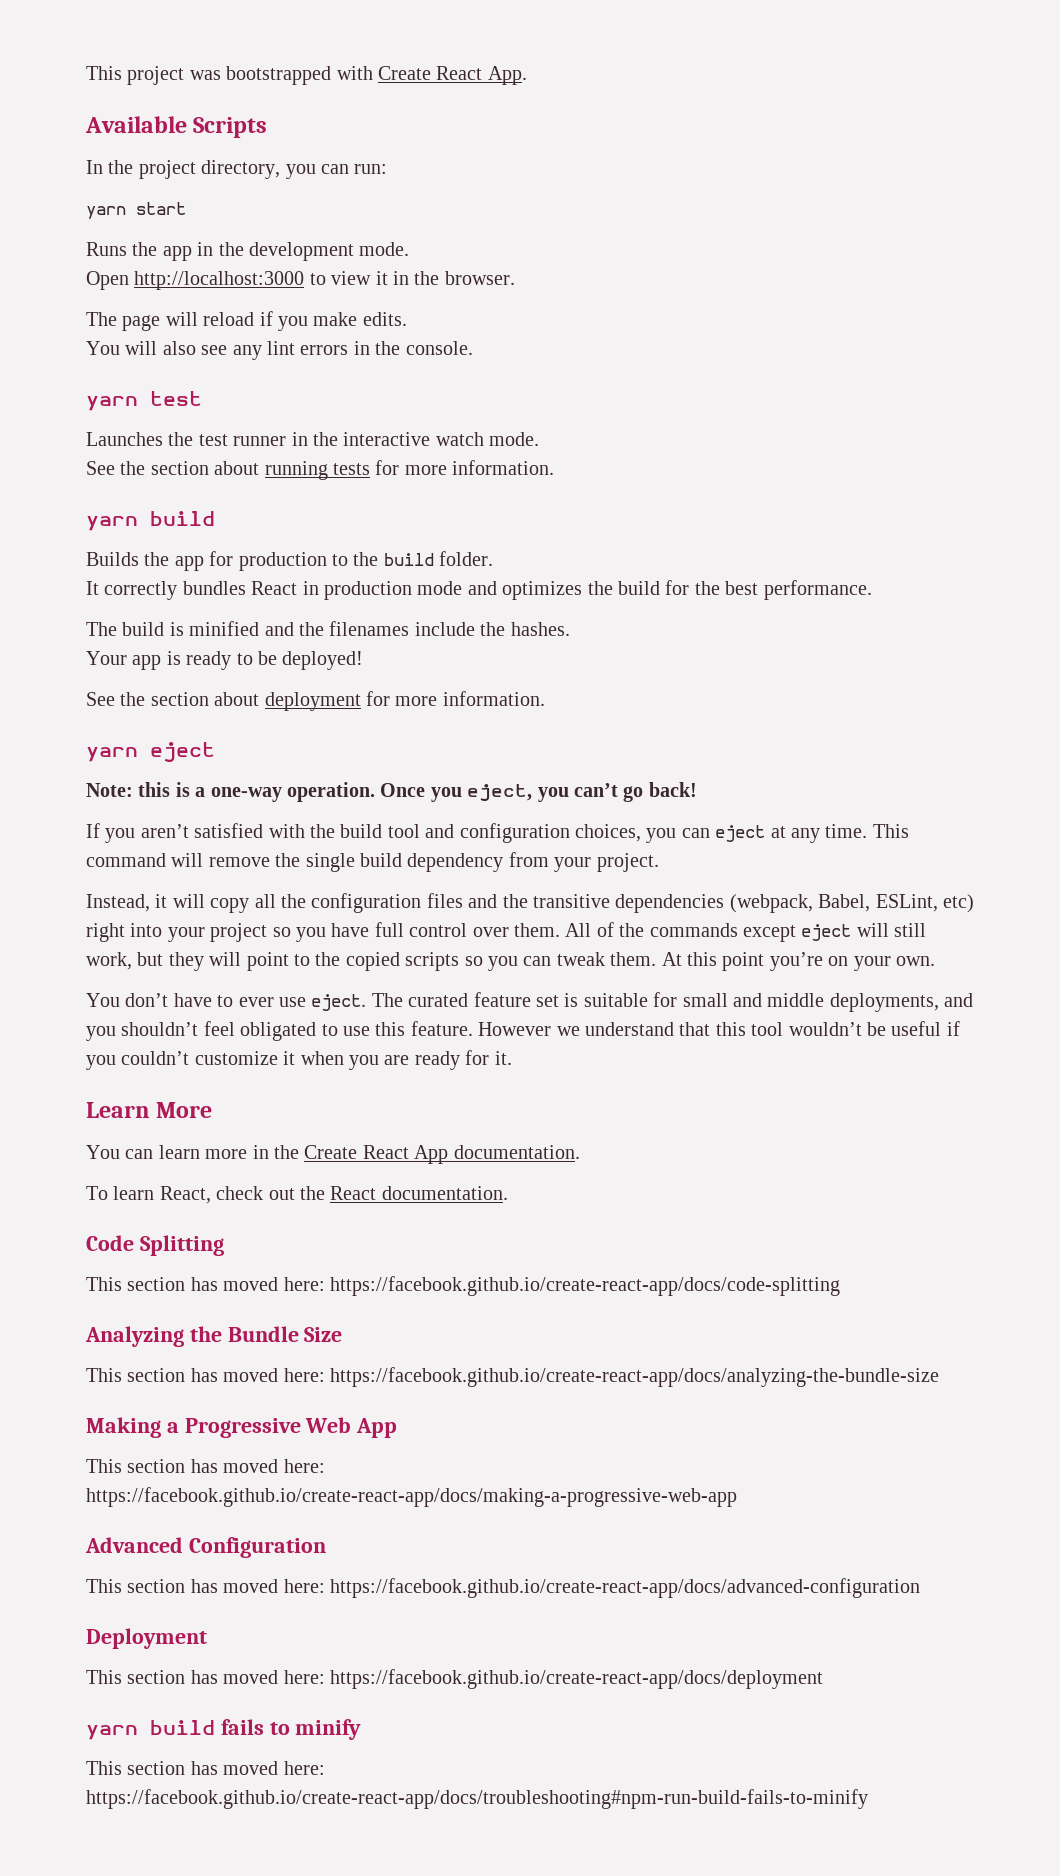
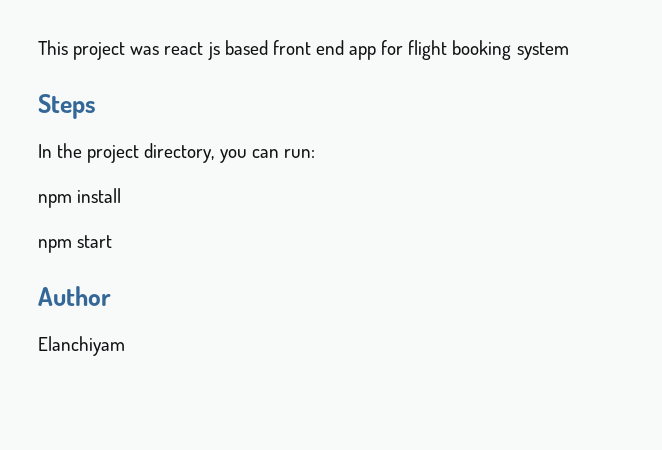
[226,66,527,85] [85,116,268,138] bootstrapped with Create React App. // Available Scripts -> [164,40,569,60] [38,94,96,119] react js based front end app for flight booking system // Steps
[86,202,186,219] [86,242,410,261] [86,271,515,290] [86,311,407,331] [86,341,473,360] [86,391,202,411] [86,432,540,446] [86,460,555,480] [86,511,215,531] [86,551,494,571] [86,580,872,600] [86,621,570,636] [86,651,364,670] [86,691,545,711] [86,742,215,762] [86,782,697,802] [86,823,909,843] [86,852,659,872] [86,893,974,913] [86,922,927,942] [86,952,935,971] [86,992,974,1012] [86,1021,960,1041] [86,1050,512,1070] [86,1102,213,1118] [86,1145,580,1164] [86,1186,508,1204] [86,1235,224,1256] [86,1276,840,1296] [85,1326,343,1347] [86,1367,939,1387] [86,1417,398,1438] [86,1459,325,1473] [86,1487,737,1507] [85,1537,326,1558] [86,1578,920,1598] [86,1628,207,1649] [86,1669,823,1689] [86,1719,362,1740] [86,1761,325,1775] [86,1789,868,1809] yarn start // Runs the app in the development mode. // Open http://localhost:3000 to view it in the browser. // The page will reload if you make edits. // You will also see any lint errors in the console. // yarn test // Launches the test runner in the interactive watch mode. // See the section about running tests for more information. // yarn build // Builds the app for production to the build folder. // It correctly bundles React in production mode and optimizes the build for the best performance. // The build is minified and the filenames include the hashes. // Your app is ready to be deployed! // See the section about deployment for more information. // yarn eject // Note: this is a one-way operation. Once you eject, you can’t go back! // If you aren’t satisfied with the build tool and configuration choices, you can eject at any time. This command will remove the single build dependency from your project. // Instead, it will copy all the configuration files and the transitive dependencies (webpack, Babel, ESLint, etc) right into your project so you have full control over them. All of the commands except eject will still work, but they will point to the copied scripts so you can tweak them. At this point you’re on your own. // You don’t have to ever use eject. The curated feature set is suitable for small and middle deployments, and you shouldn’t feel obligated to use this feature. However we understand that this tool wouldn’t be useful if you couldn’t customize it when you are ready for it. // Learn More // You can learn more in the Create React App documentation. // To learn React, check out the React documentation. // Code Splitting // This section has moved here: https://facebook.github.io/create-react-app/docs/code-splitting // Analyzing the Bundle Size // This section has moved here: https://facebook.github.io/create-react-app/docs/analyzing-the-bundle-size // Making a Progressive Web App // This section has moved here: https://facebook.github.io/create-react-app/docs/making-a-progressive-web-app // Advanced Configuration // This section has moved here: https://facebook.github.io/create-react-app/docs/advanced-configuration // Deployment // This section has moved here: https://facebook.github.io/create-react-app/docs/deployment // yarn build fails to minify // This section has moved here: https://facebook.github.io/create-react-app/docs/troubleshooting#npm-run-build-fails-to-minify -> [38,188,122,208] [38,235,113,253] [38,286,111,306] [38,336,125,356] npm install // npm start // Author // Elanchiyam

